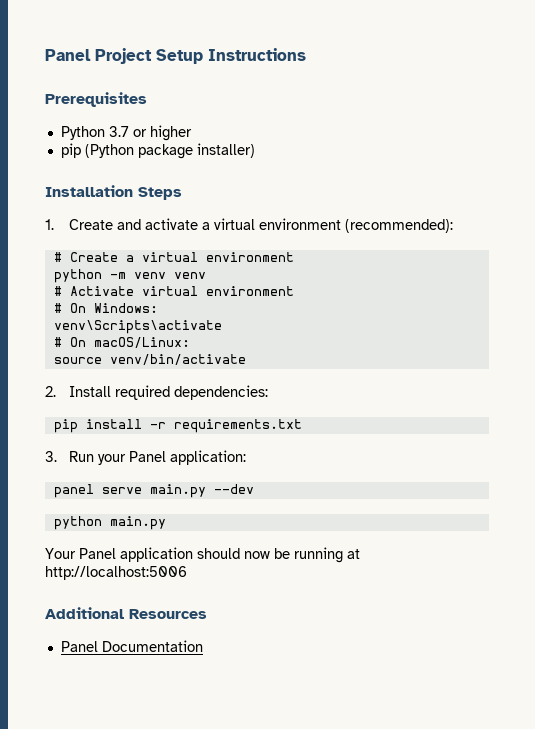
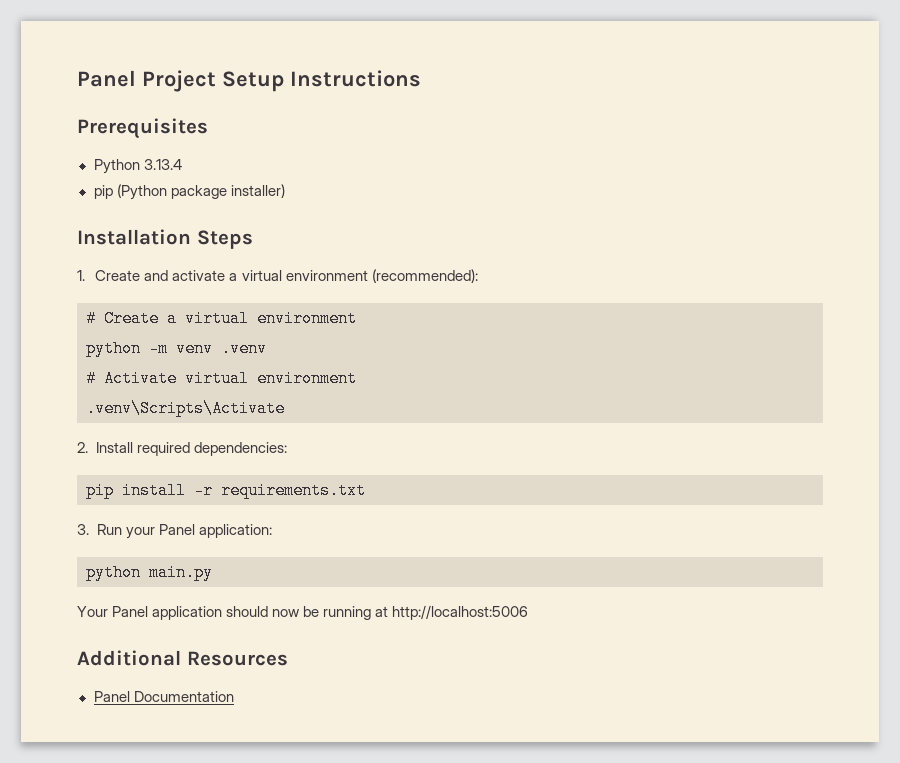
[108,125,192,141] 3.7 or higher -> [143,159,182,170] 3.13.4
[173,272,206,279] venv -> [221,340,267,357] .venv
[53,303,158,313] [53,320,222,334] [53,337,190,348] [53,354,246,365] # On Windows: // venv\Scripts\activate // # On macOS/Linux: // source venv/bin/activate -> [86,400,285,417] .venv\Scripts\Activate
[53,484,254,498] // panel serve main.py --dev -> (272, 531) none

